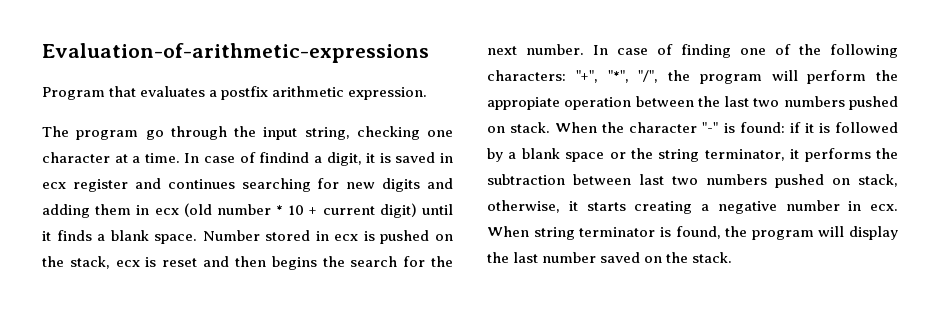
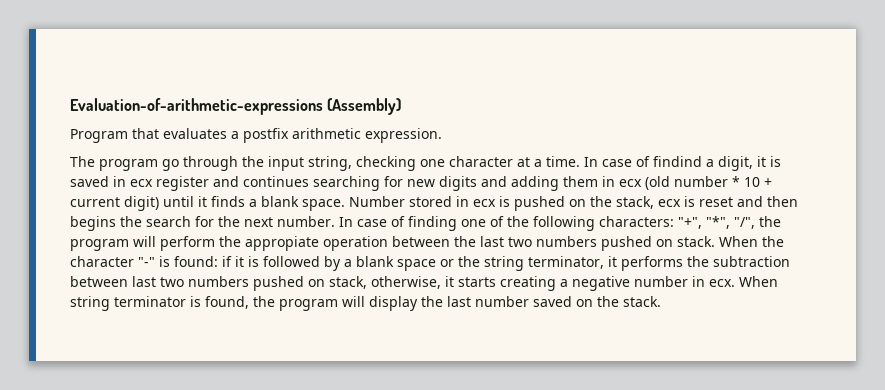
(429, 53) none -> [327,98,402,115] (Assembly)

